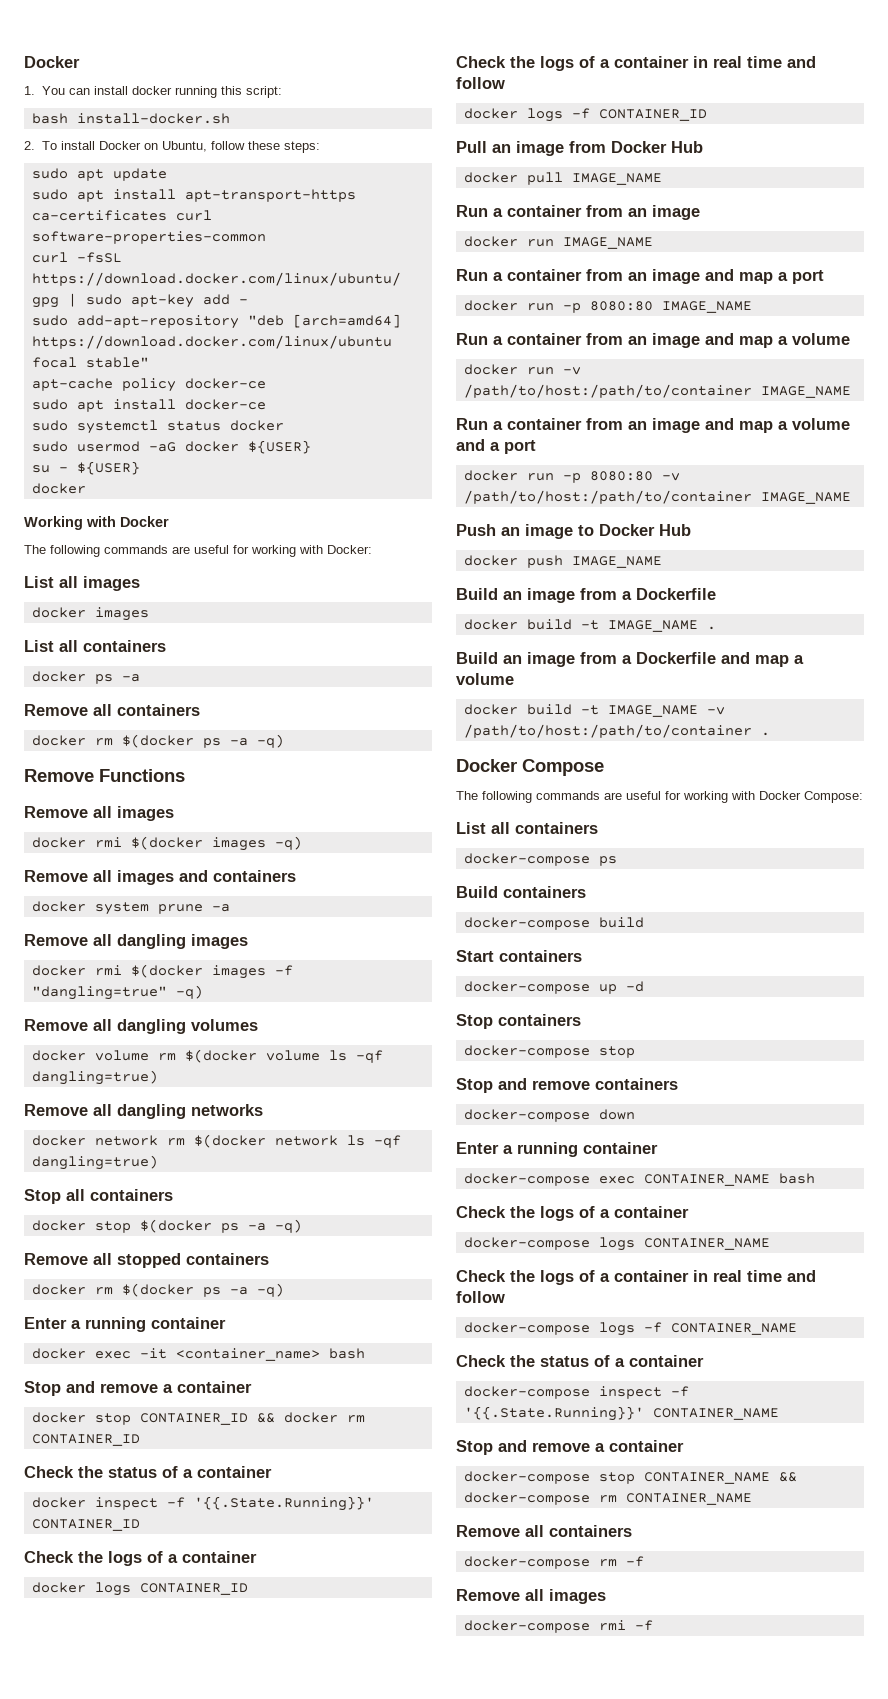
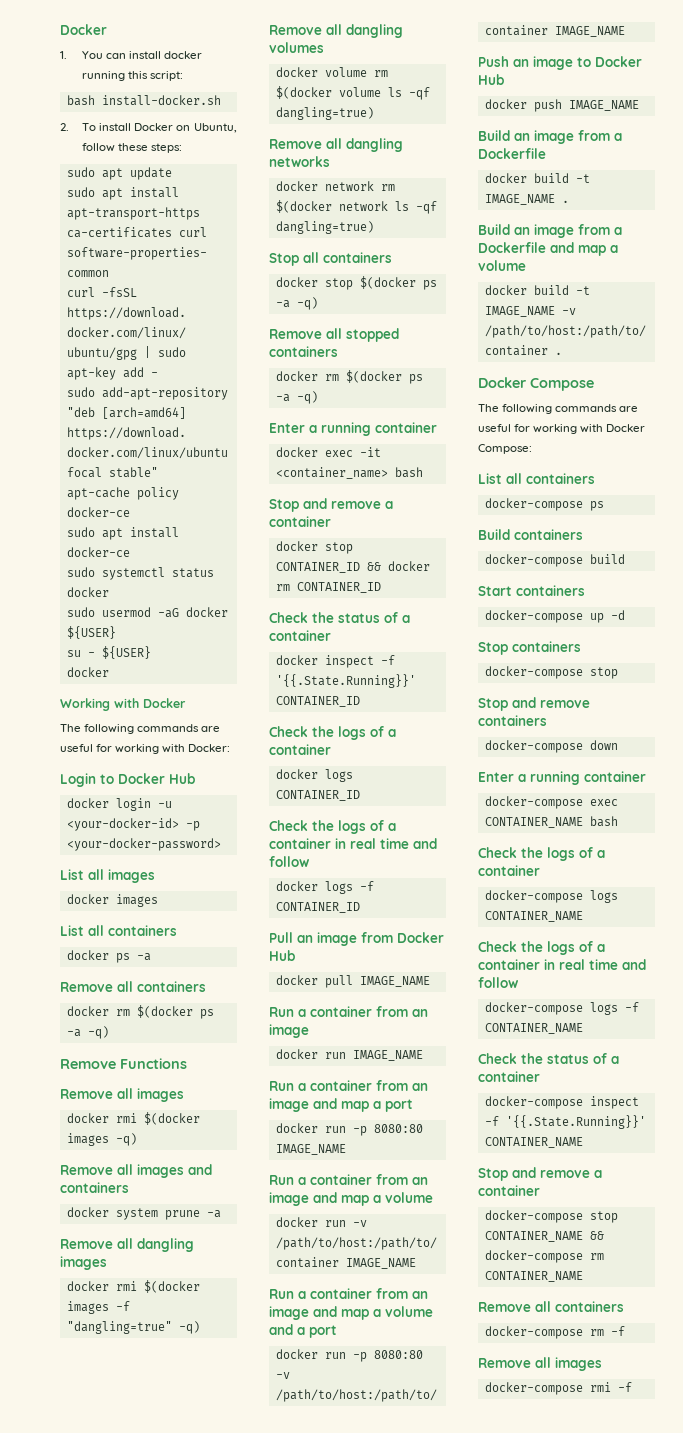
(372, 549) none -> [60,773,195,787] [66,798,172,811] [66,818,200,831] [66,838,221,851] // Login to Docker Hub // docker login -u <your-docker-id> -p <your-docker-password>

